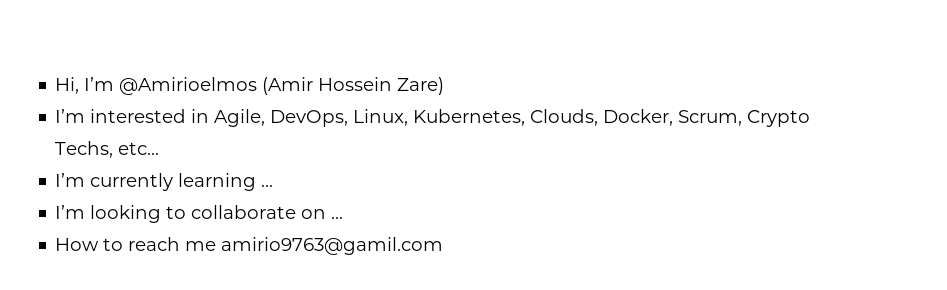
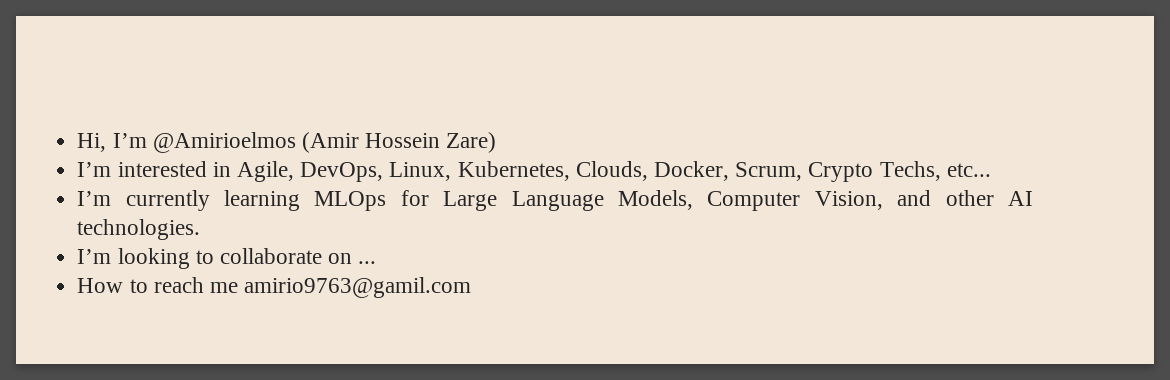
[261,184,274,187] ... -> [314,190,1033,211] [77,219,201,240] MLOps for Large Language Models, Computer Vision, and other AI technologies.

